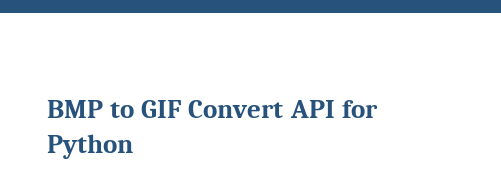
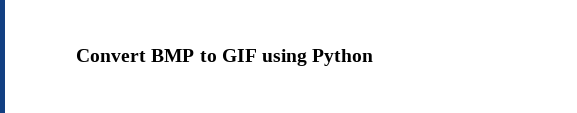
(47, 109) none -> [76,49,146,62] Convert
[188,100,378,118] Convert API for -> [262,49,308,66] using

